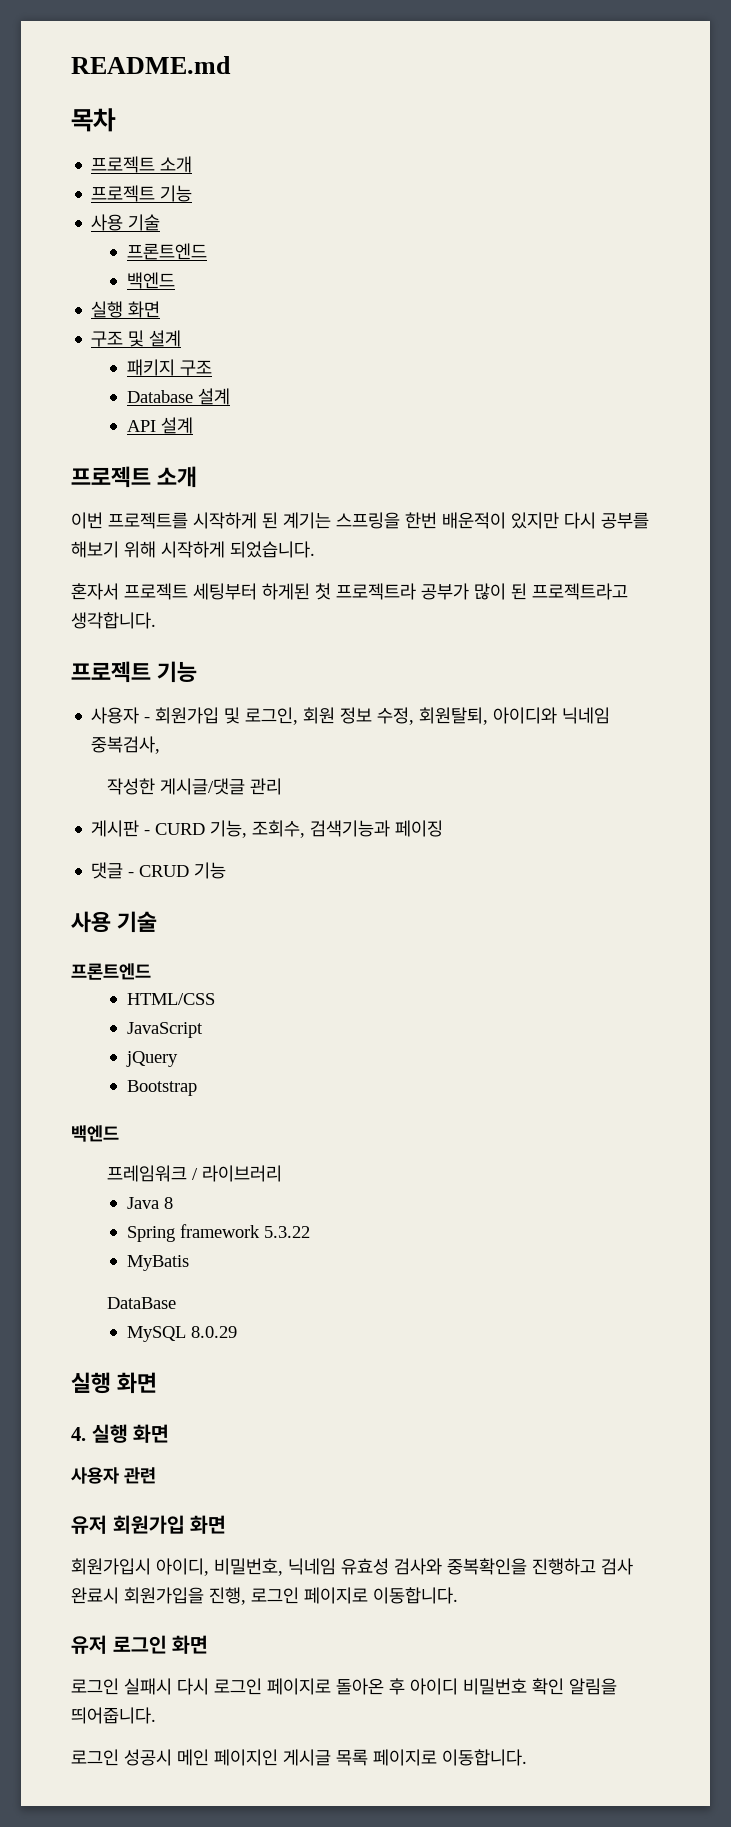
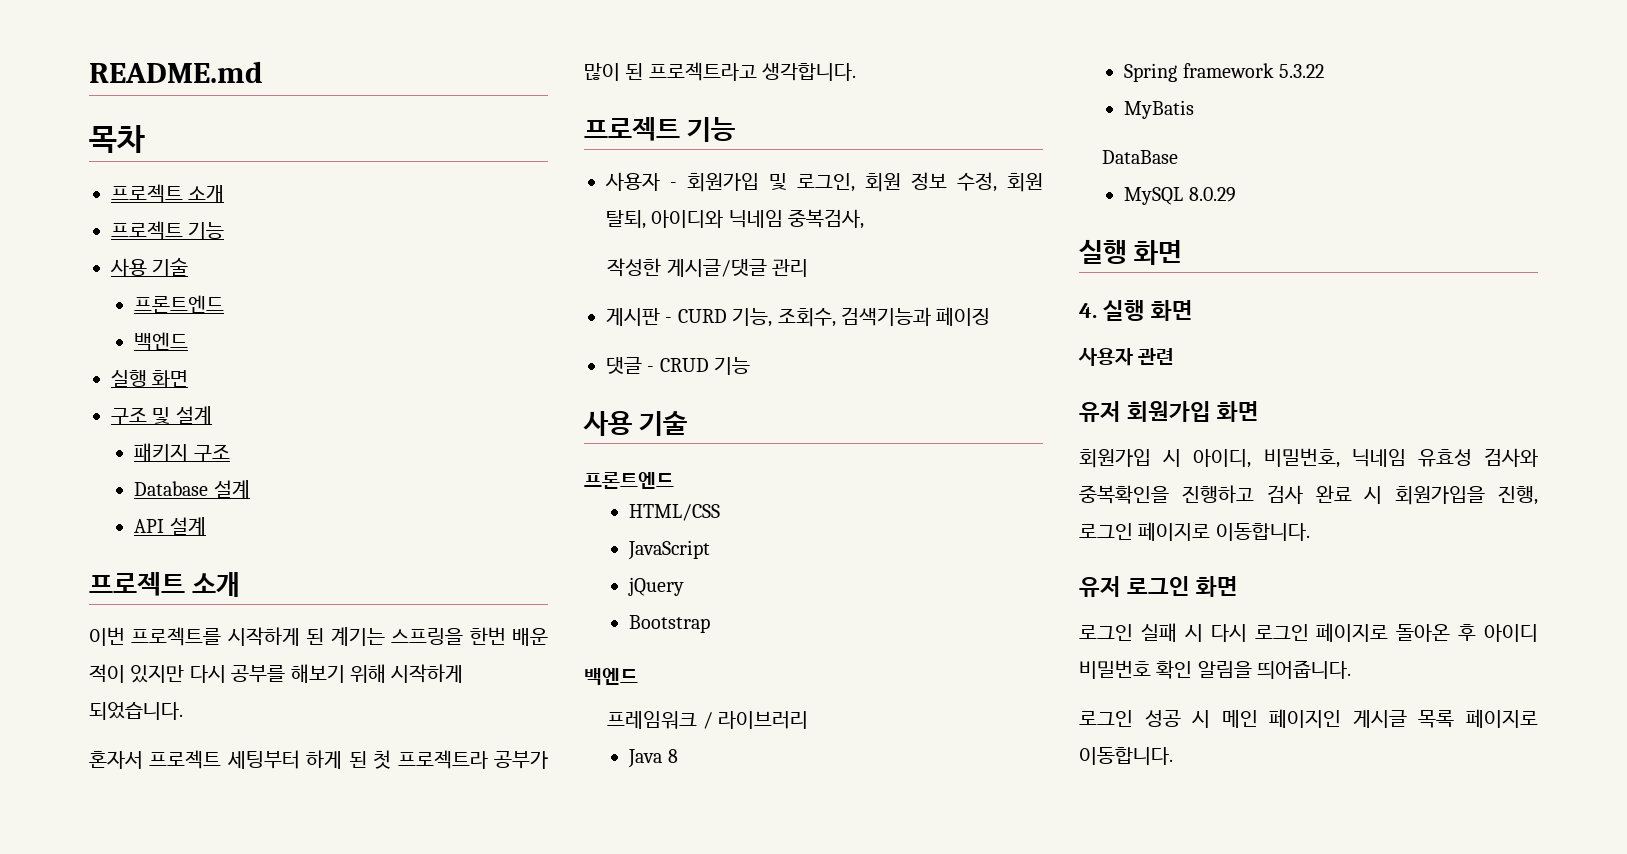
[442,512,506,529] 배운적이 -> [512,628,548,646] [89,664,125,683] 배운 적이
[262,583,310,600] 하게된 -> [306,750,367,769] 하게 된
[419,707,489,725] 회원탈퇴, -> [1007,173,1043,192] [606,210,646,229] 회원 탈퇴,
[71,1558,151,1575] 회원가입시 -> [1079,449,1182,468] 회원가입 시
[71,1587,119,1604] 완료시 -> [1315,485,1383,504] 완료 시
[124,1678,172,1695] 실패시 -> [1140,623,1203,642] 실패 시
[124,1749,172,1766] 성공시 -> [1144,710,1211,728] 성공 시

